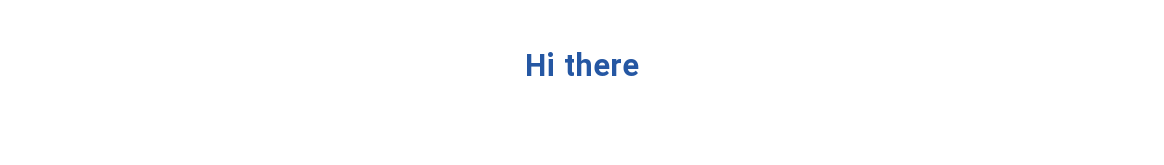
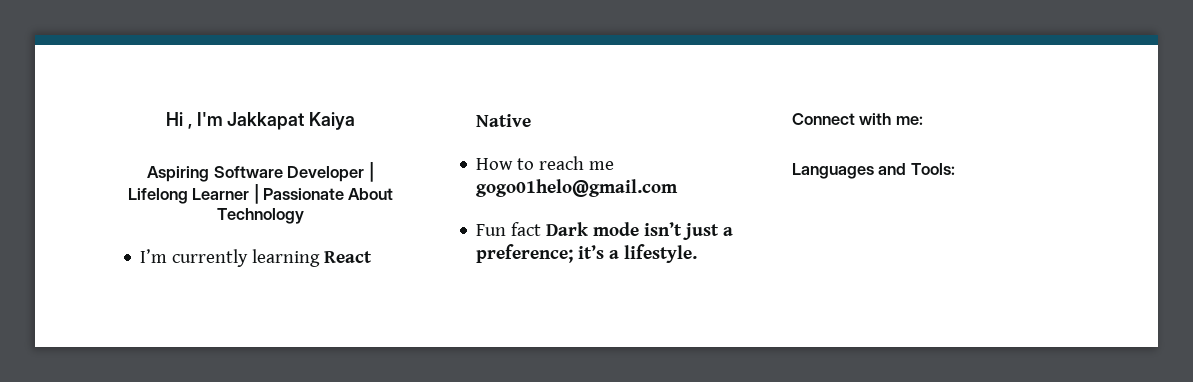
[563,52,639,76] there -> [187,112,356,130] [147,162,374,182] [127,184,394,204] [217,208,304,224] [140,249,373,267] [476,114,532,127] [476,156,615,170] [476,179,679,197] [476,222,734,240] [476,244,698,263] [792,113,923,125] [792,163,955,179] , I'm Jakkapat Kaiya // Aspiring Software Developer | Lifelong Learner | Passionate About Technology // I’m currently learning React Native // How to reach me gogo01helo@gmail.com // Fun fact Dark mode isn’t just a preference; it’s a lifestyle. // Connect with me: // Languages and Tools:

